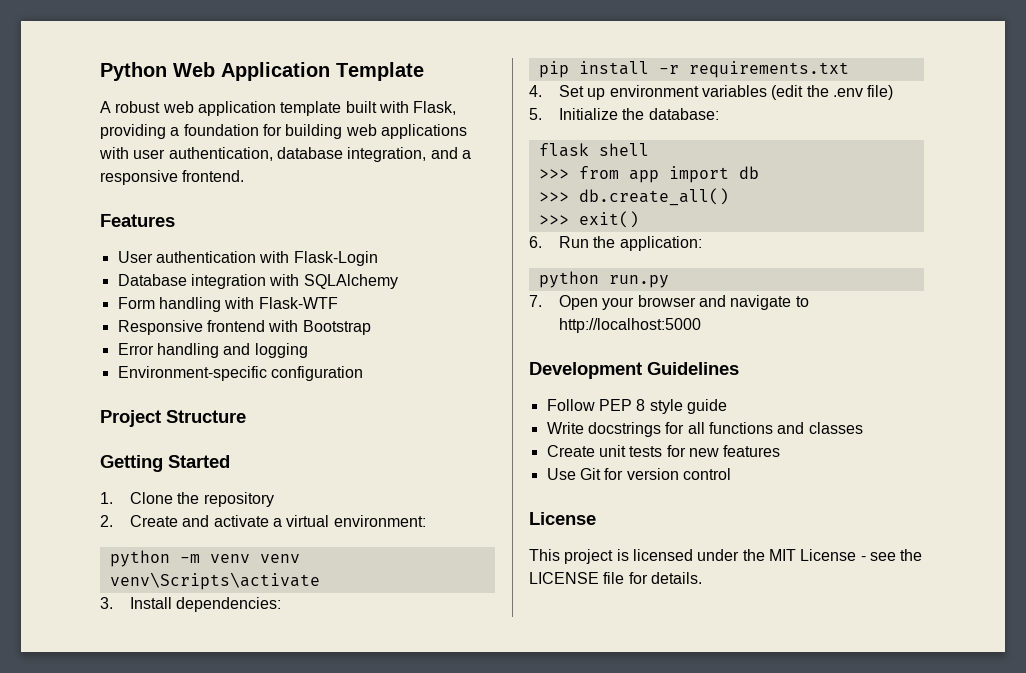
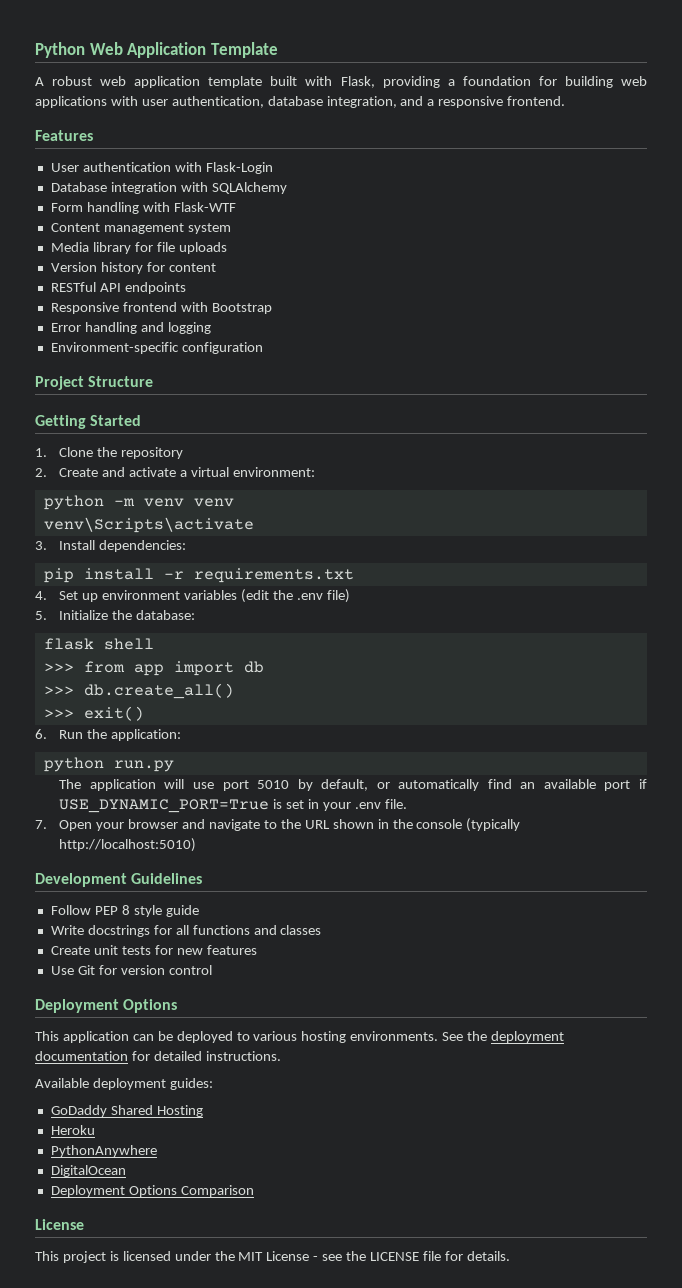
(338, 303) none -> [50,223,231,234] [50,242,227,254] [50,262,216,274] [50,282,186,294] // Content management system // Media library for file uploads // Version history for content // RESTful API endpoints
(669, 281) none -> [59,779,647,791] [59,799,407,813] // The application will use port 5010 by default, or automatically find an available port if USE_DYNAMIC_PORT=True is set in your .env file.
[559,318,702,333] http://localhost:5000 -> [280,818,521,832] [59,838,197,852] the URL shown in the console (typically http://localhost:5010)
(731, 474) none -> [35,999,178,1013] [35,1031,565,1043] [35,1051,281,1061] [35,1078,213,1090] [50,1105,203,1117] [50,1125,95,1135] [50,1145,157,1157] [50,1165,126,1177] [50,1185,254,1197] // Deployment Options // This application can be deployed to various hosting environments. See the deployment documentation for detailed instructions. // Available deployment guides: // GoDaddy Shared Hosting // Heroku // PythonAnywhere // DigitalOcean // Deployment Options Comparison

